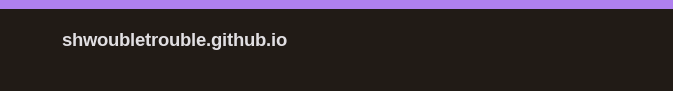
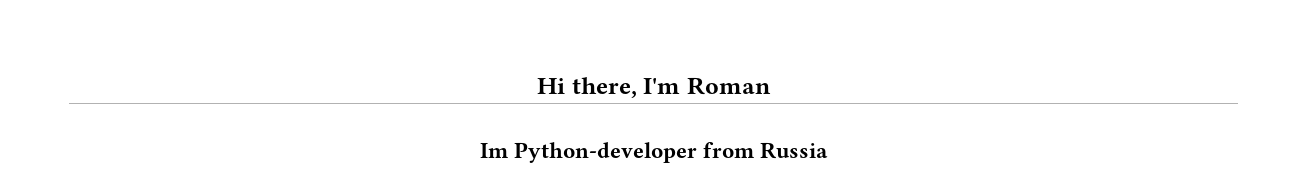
[62,33,287,50] shwoubletrouble.github.io -> [536,77,772,98] [479,142,829,163] Hi there, I'm Roman // Im Python-developer from Russia

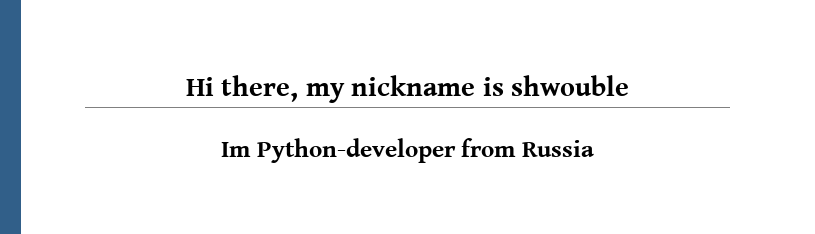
[643,77,772,95] I'm Roman -> [305,75,630,103] my nickname is shwouble

